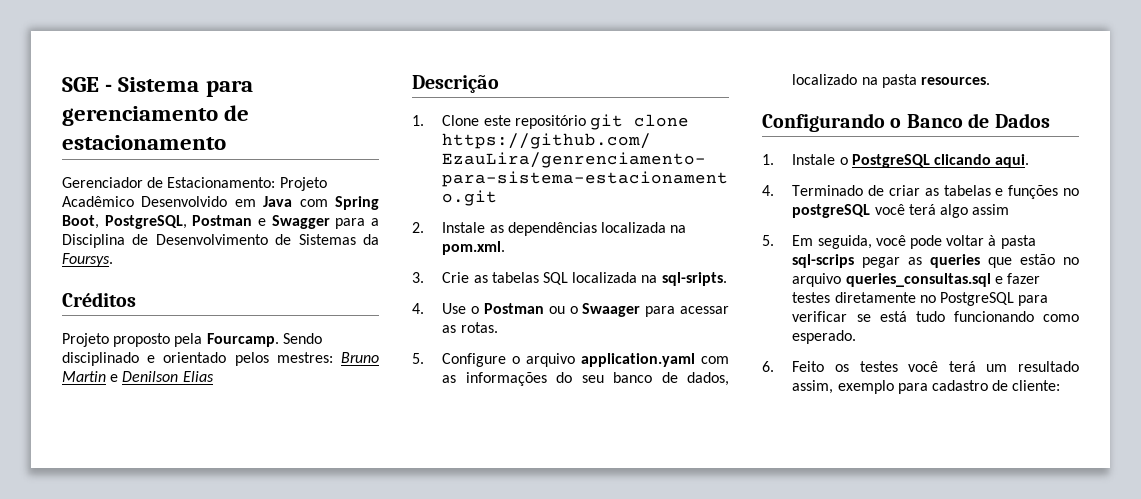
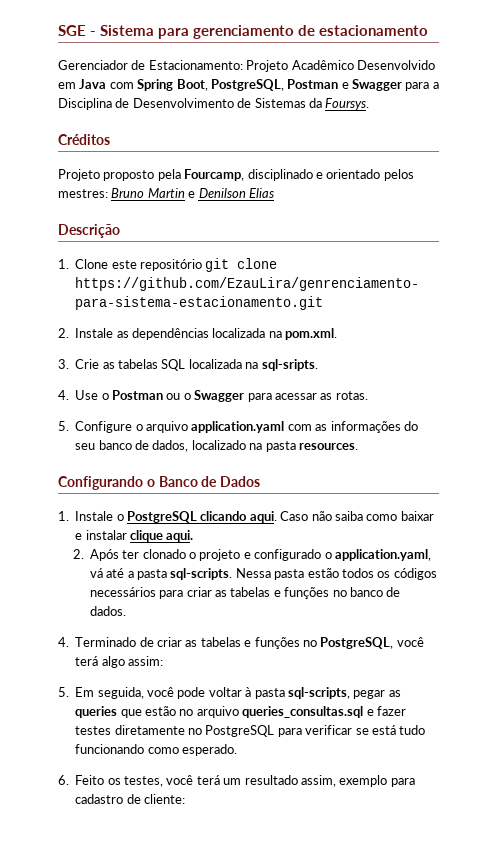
[206,333,322,347] Fourcamp. Sendo -> [184,169,245,181] Fourcamp,
[582,303,641,317] Swaager -> [194,390,245,402] Swagger
(1030, 161) none -> [280,511,434,521] [75,530,194,542] [72,549,431,561] [89,568,437,580] [89,587,401,599] [89,606,126,616] Caso não saiba como baixar e instalar clique aqui. // 2. Após ter clonado o projeto e configurado o application.yaml, vá até a pasta sql-scripts. Nessa pasta estão todos os códigos necessários para criar as tabelas e funções no banco de dados.
[792,204,871,218] postgreSQL -> [320,637,394,649] PostgreSQL,
[972,204,1010,215] assim -> [128,656,163,666] assim:
[792,254,855,268] sql-scrips -> [287,687,350,699] sql-scripts,
[859,361,898,372] testes -> [124,776,163,787] testes,

